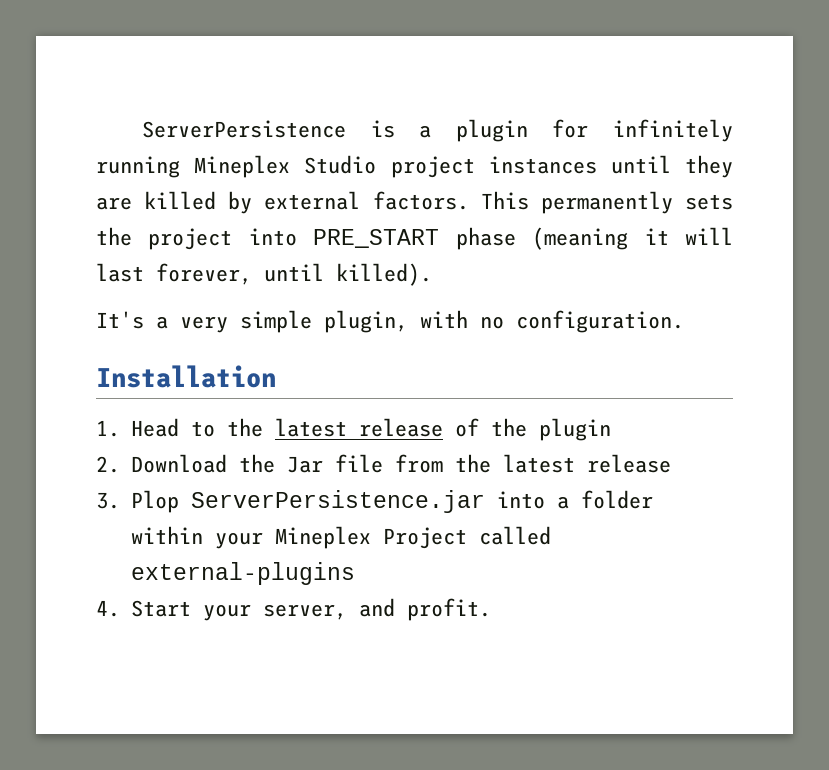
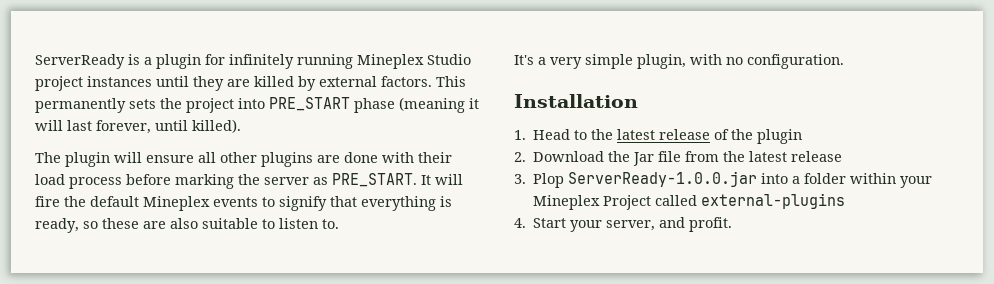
[141,120,346,138] ServerPersistence -> [35,54,125,69] ServerReady
(432, 274) none -> [35,152,452,167] [35,173,463,189] [35,196,452,211] [35,218,339,233] // The plugin will ensure all other plugins are done with their load process before marking the server as PRE_START. It will fire the default Mineplex events to signify that everything is ready, so these are also suitable to listen to.
[190,490,485,513] ServerPersistence.jar -> [568,171,758,187] ServerReady-1.0.0.jar

